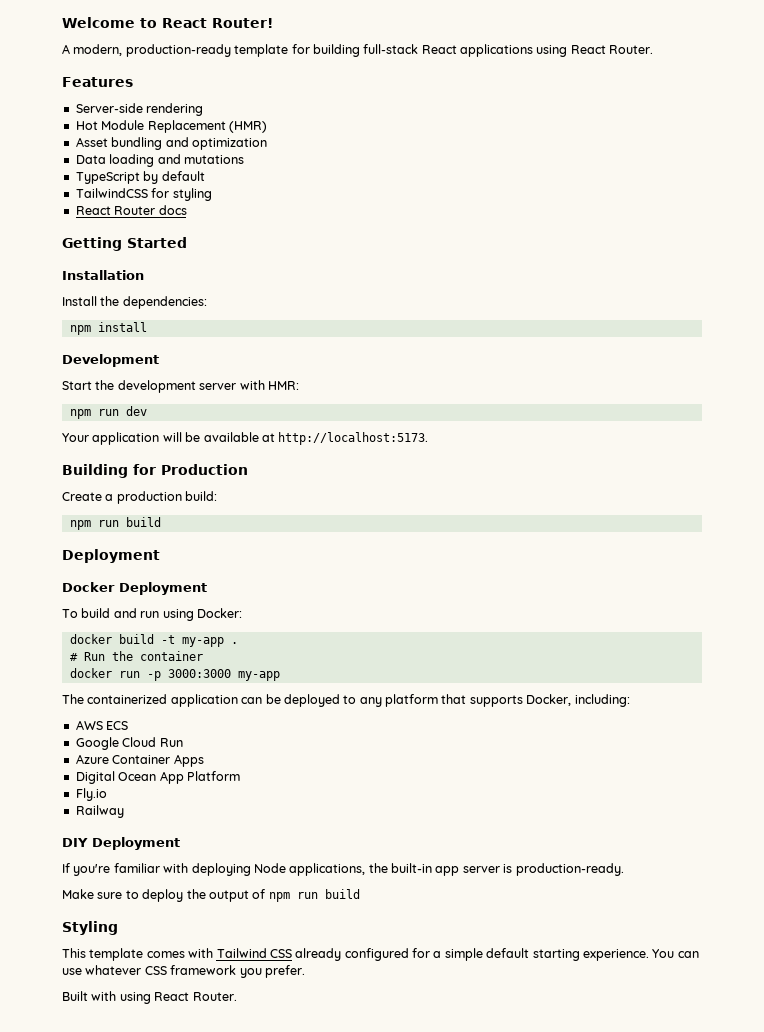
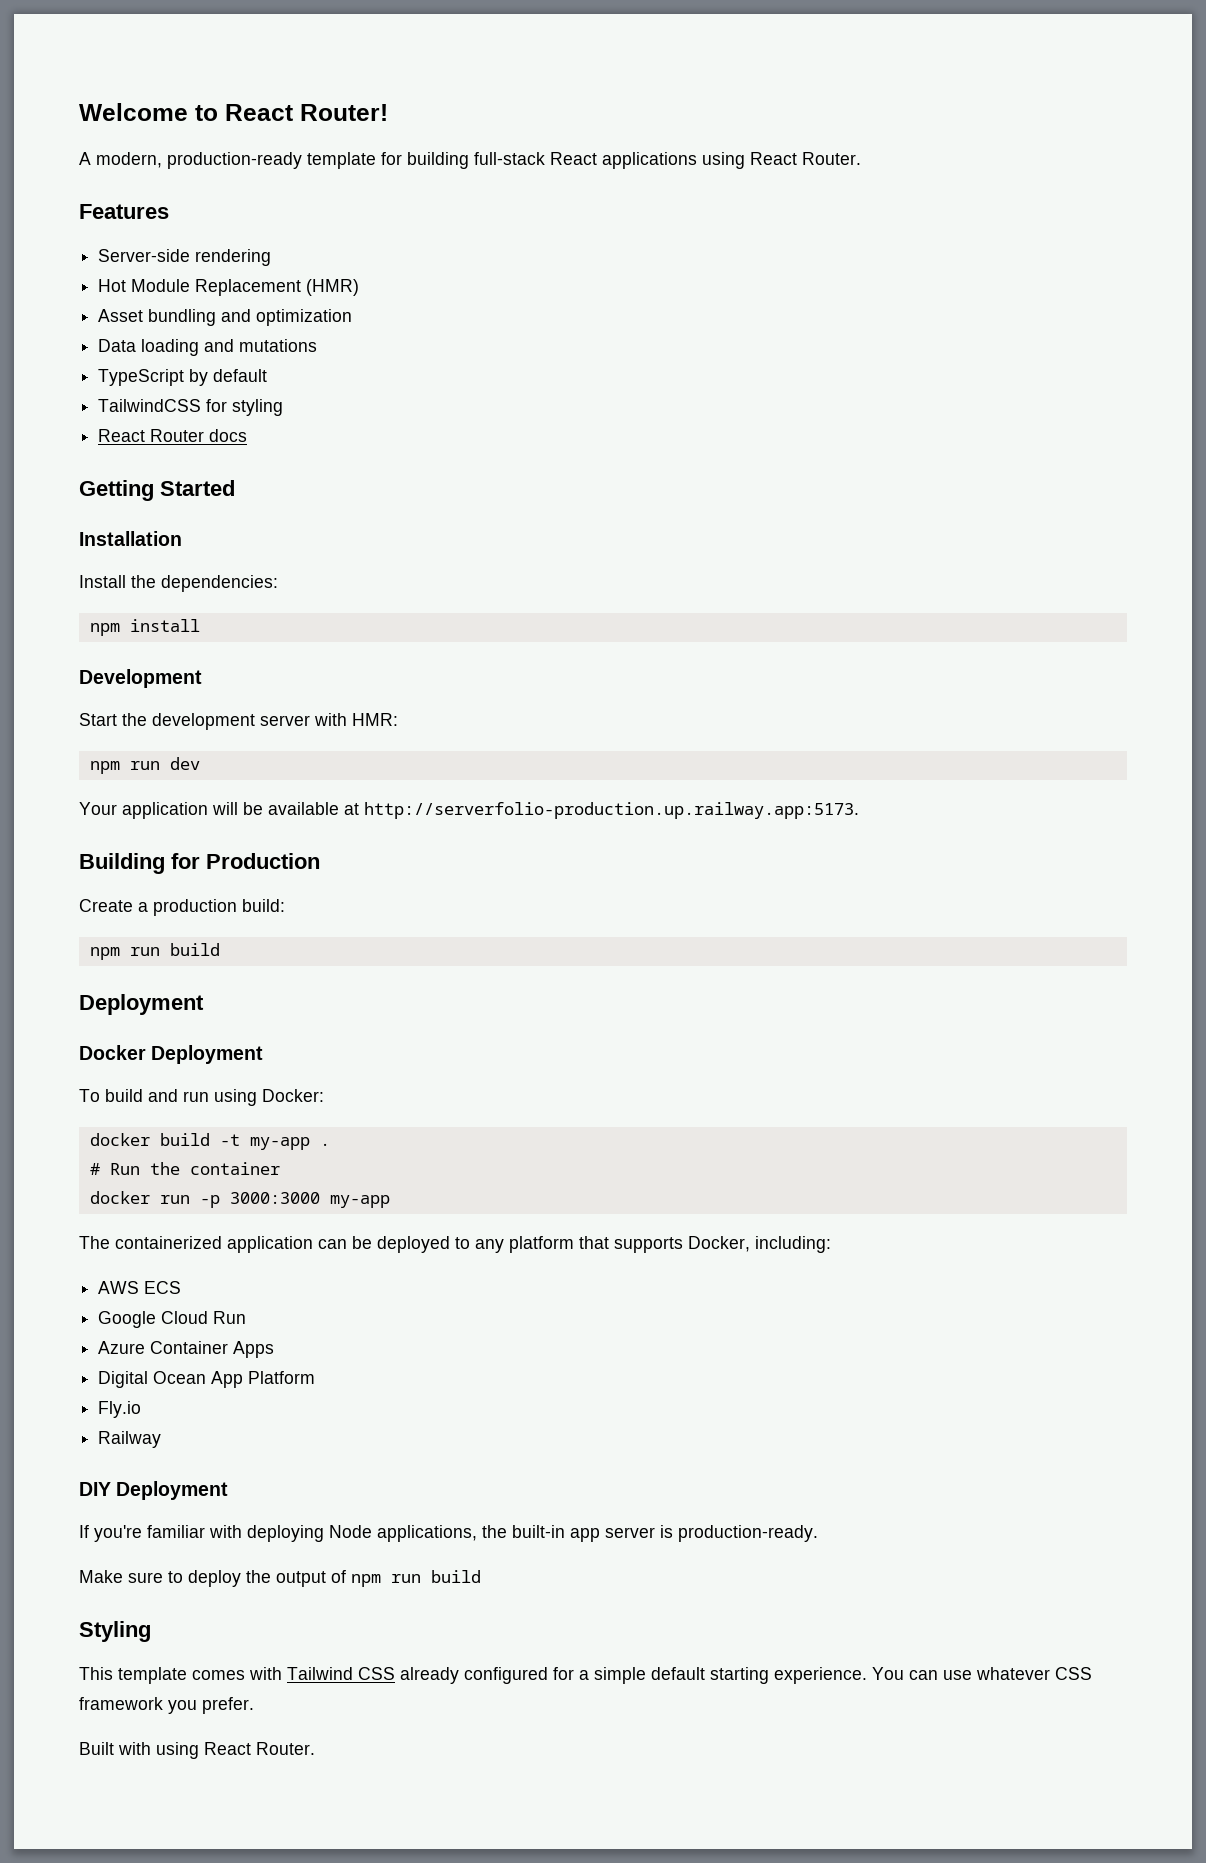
[278,432,429,445] http://localhost:5173. -> [364,802,859,819] http://serverfolio-production.up.railway.app:5173.

